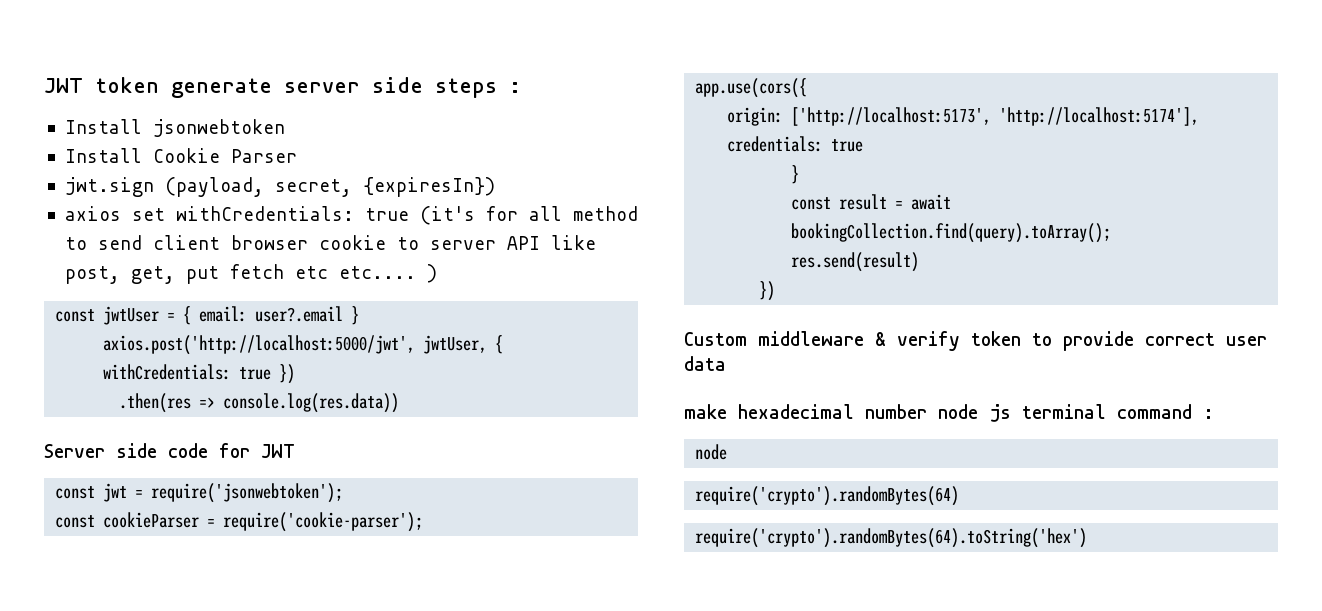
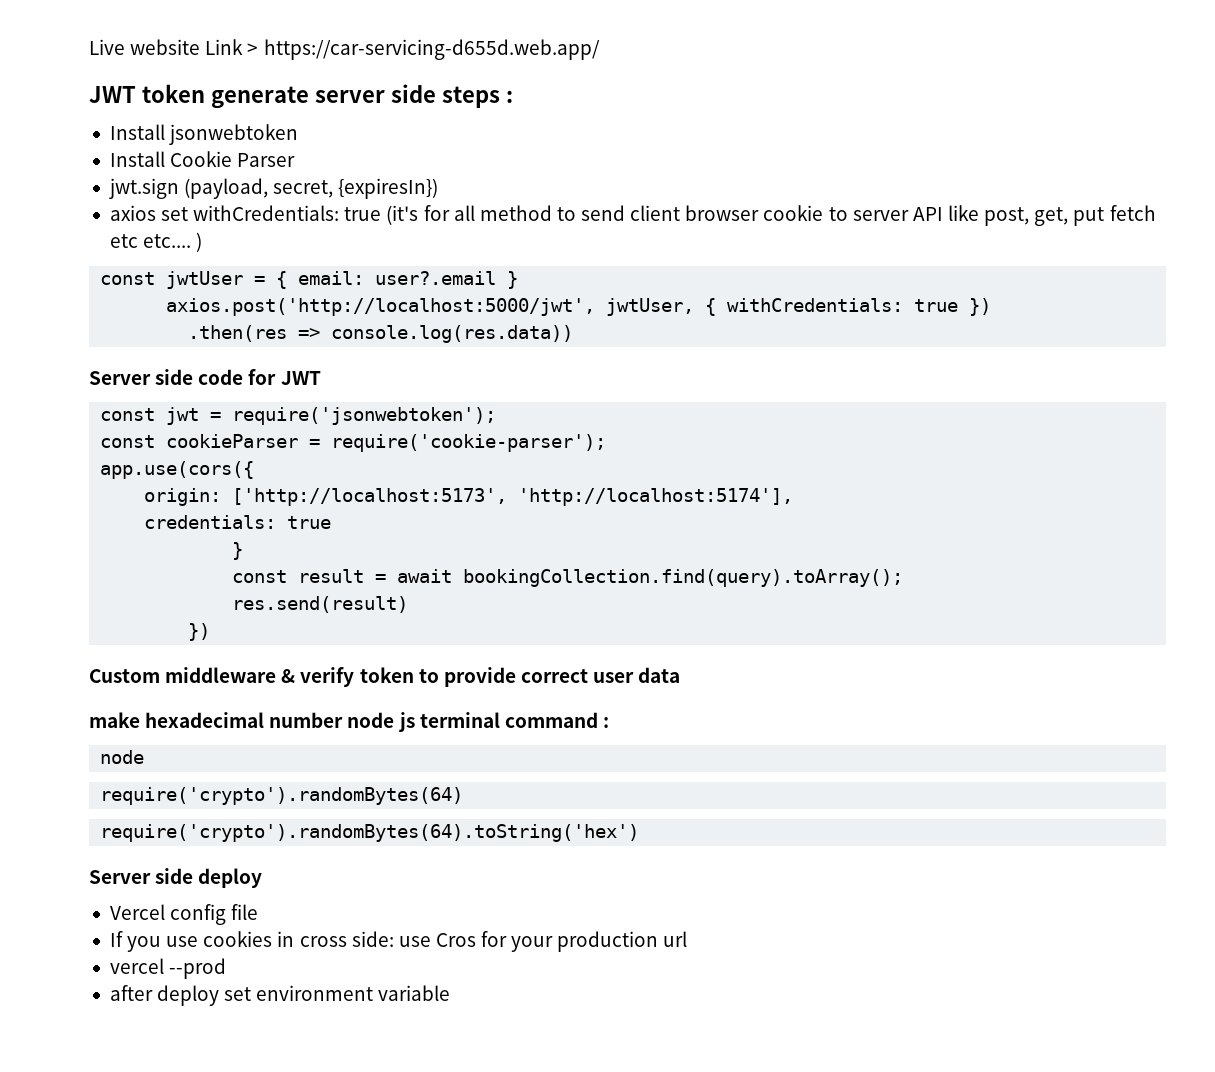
(44, 85) none -> [89,39,600,60] Live website Link > https://car-servicing-d655d.web.app/ //
(1088, 538) none -> [89,868,263,888] [109,904,259,925] [109,931,688,952] [109,958,227,979] [109,985,451,1006] // Server side deploy // Vercel config file // If you use cookies in cross side: use Cros for your production url // vercel --prod // after deploy set environment variable

